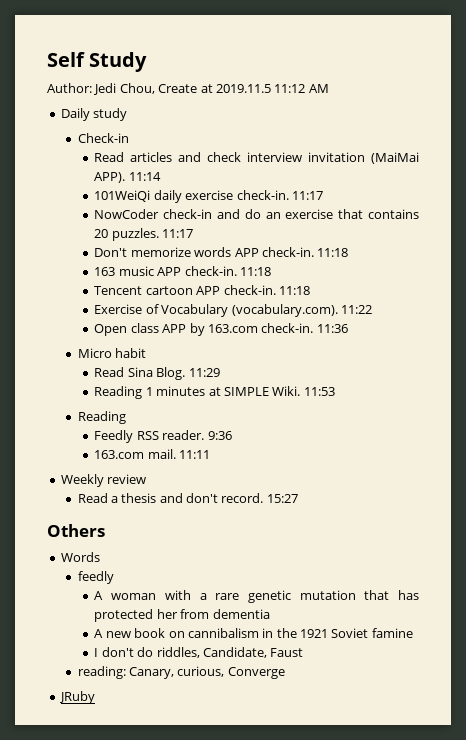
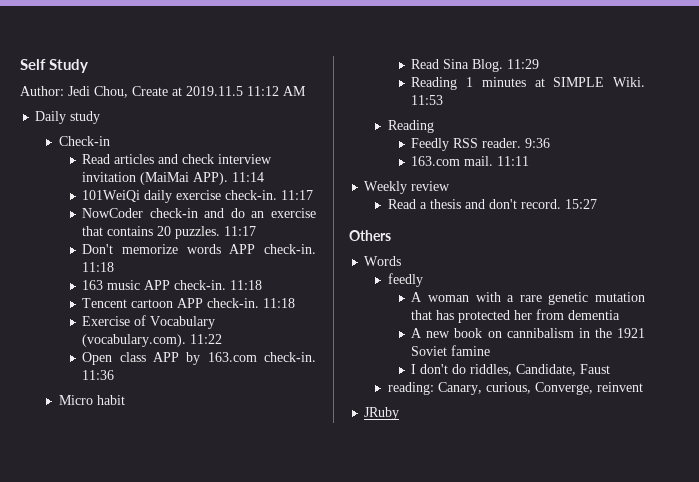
[227,667,285,679] Converge -> [534,382,643,395] Converge, reinvent

